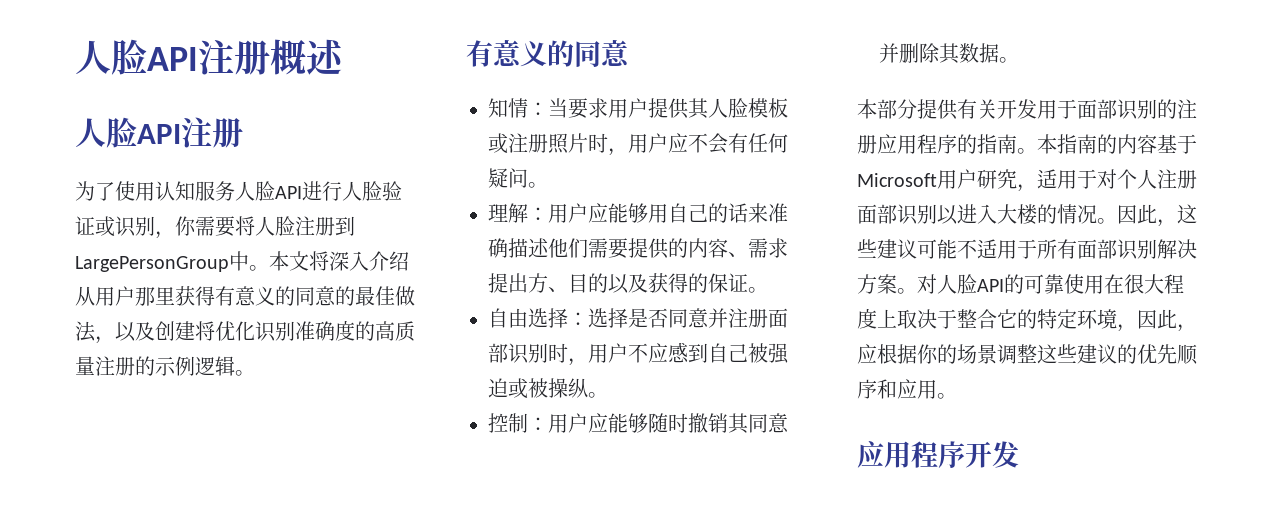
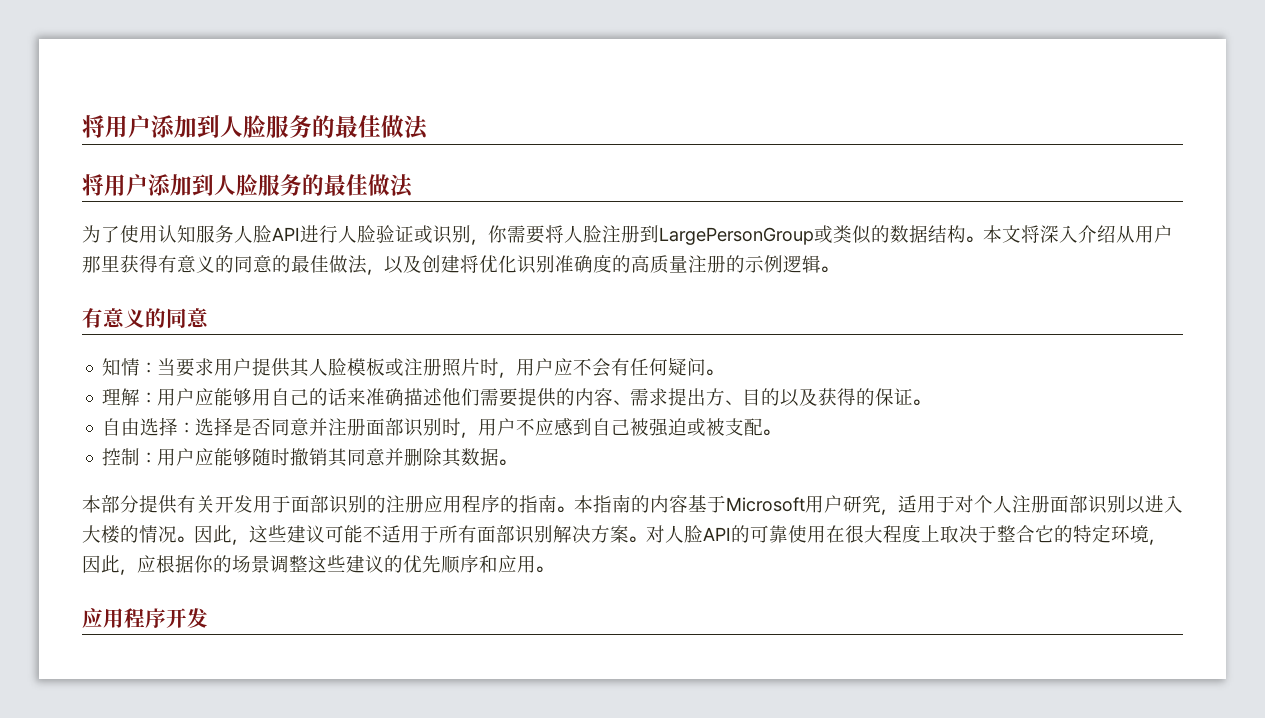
[75,39,345,75] [75,117,243,148] 人脸API注册概述 // 人脸API注册 -> [82,115,429,140] [82,174,414,198] 将用户添加到人脸服务的最佳做法 // 将用户添加到人脸服务的最佳做法
[229,251,249,271] 中 -> [814,225,966,244] 或类似的数据结构
[548,378,588,398] 操纵 -> [725,418,764,436] 支配

